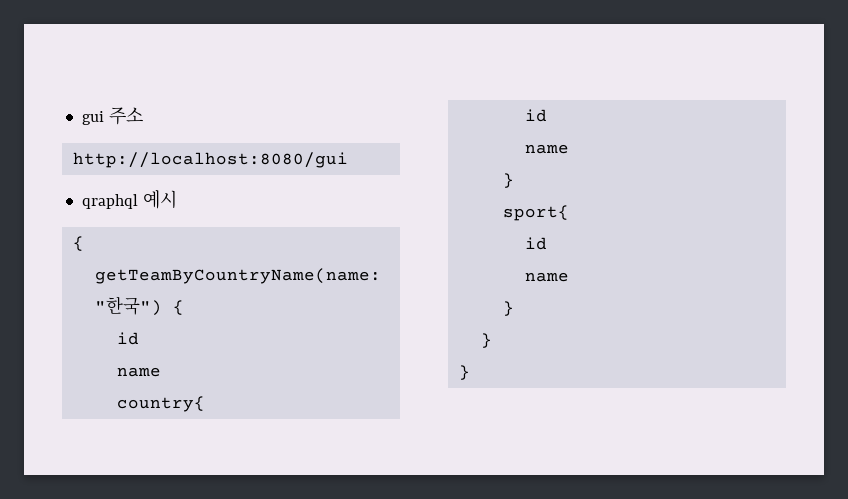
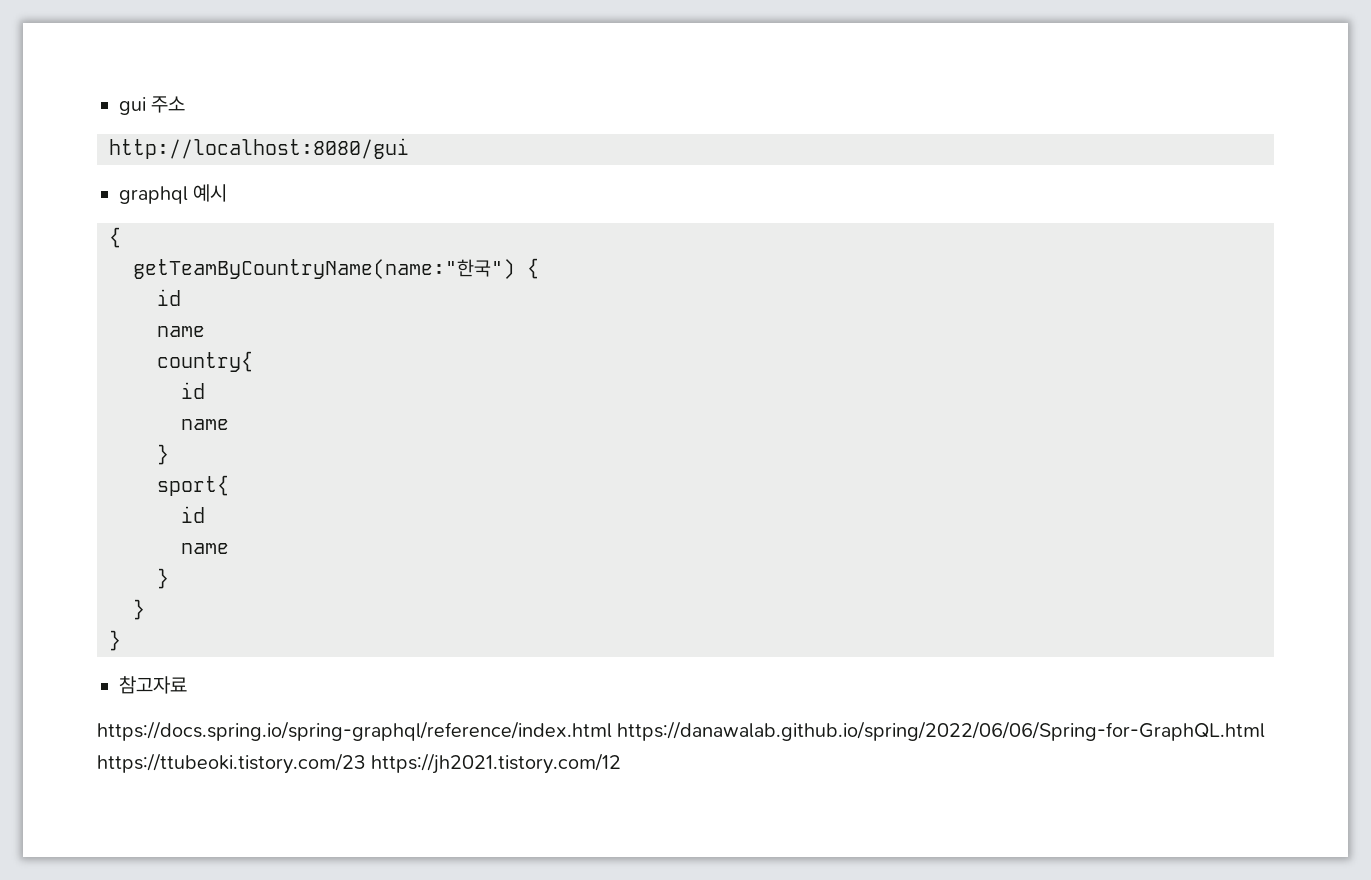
[81,194,138,209] qraphql -> [119,186,188,204] graphql
(470, 372) none -> [119,676,187,694] [97,721,1266,741] [97,753,622,774] // 참고자료 // https://docs.spring.io/spring-graphql/reference/index.html https://danawalab.github.io/spring/2022/06/06/Spring-for-GraphQL.html https://ttubeoki.tistory.com/23 https://jh2021.tistory.com/12

